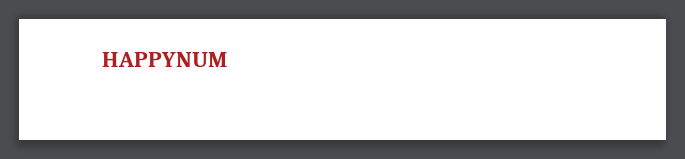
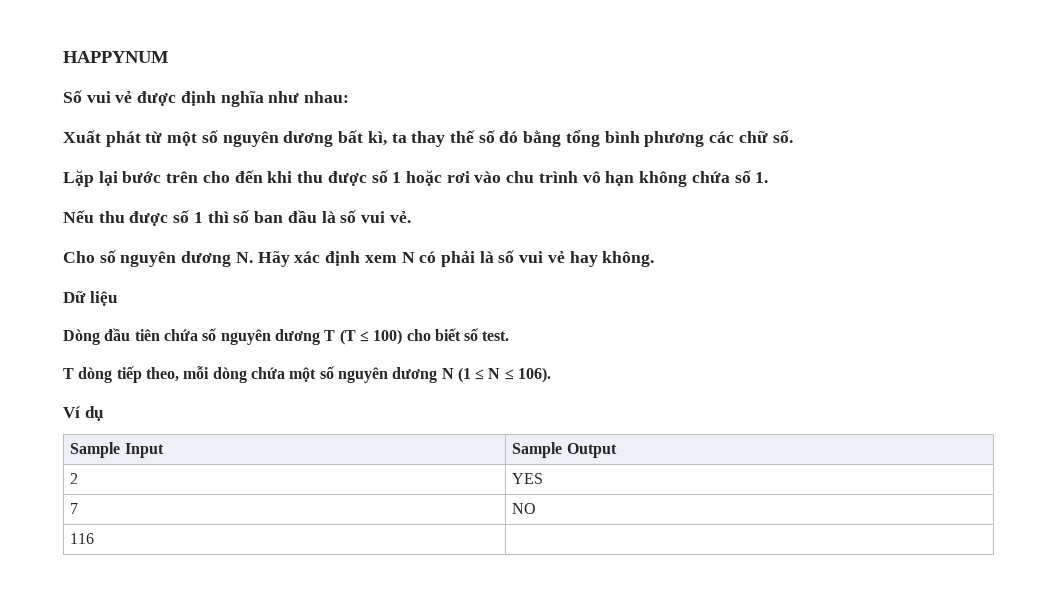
(227, 59) none -> [63,90,350,107] [63,130,793,147] [63,170,769,187] [63,210,411,226] [63,250,655,267] [63,291,117,306] [63,328,510,345] [63,366,552,383] [63,406,103,421] [70,442,164,458] [512,442,617,458] [70,473,79,484] [512,473,544,484] [70,503,79,514] [512,503,537,514] [70,533,95,544] // Số vui vẻ được định nghĩa như nhau: // Xuất phát từ một số nguyên dương bất kì, ta thay thế số đó bằng tổng bình phương các chữ số. // Lặp lại bước trên cho đến khi thu được số 1 hoặc rơi vào chu trình vô hạn không chứa số 1. // Nếu thu được số 1 thì số ban đầu là số vui vẻ. // Cho số nguyên dương N. Hãy xác định xem N có phải là số vui vẻ hay không. // Dữ liệu // Dòng đầu tiên chứa số nguyên dương T (T ≤ 100) cho biết số test. // T dòng tiếp theo, mỗi dòng chứa một số nguyên dương N (1 ≤ N ≤ 106). // Ví dụ // Sample Input | Sample Output // 2 | YES // 7 | NO // 116 |

